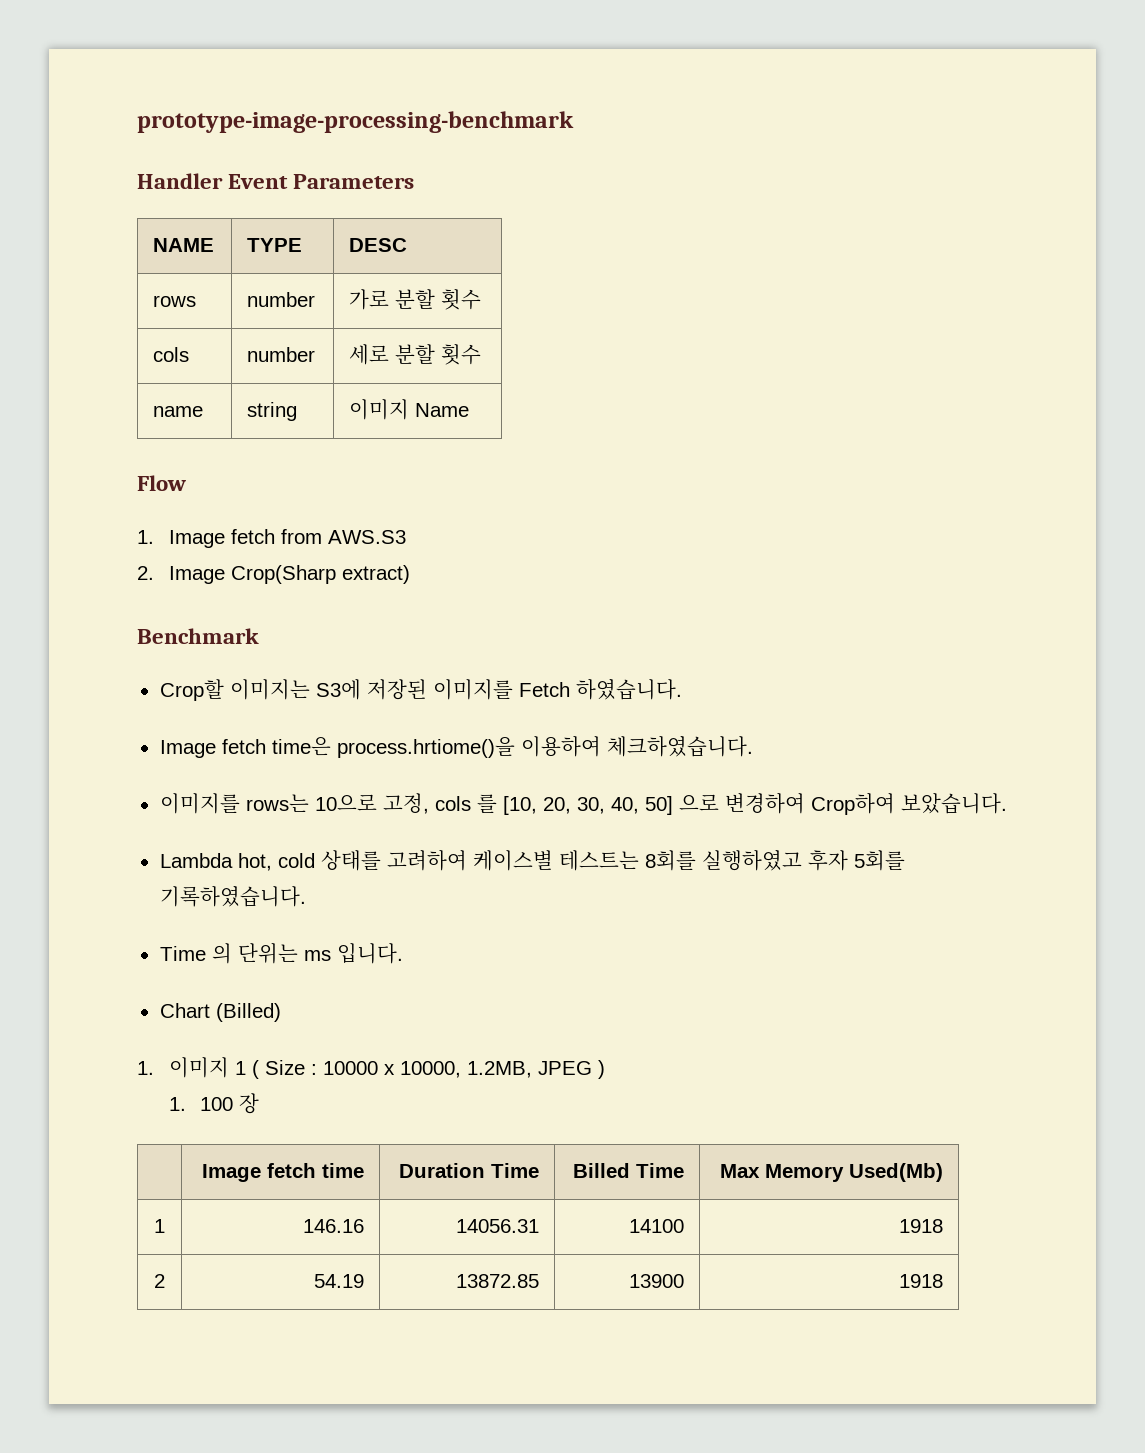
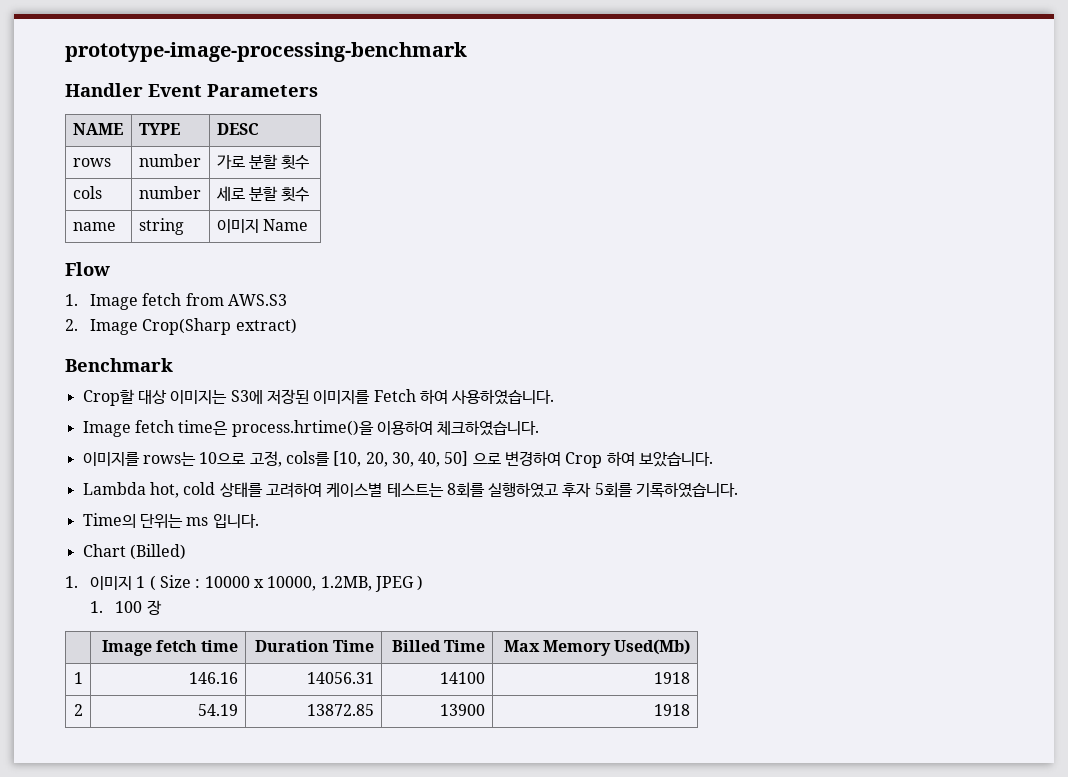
(224, 690) none -> [137,390,167,404] 대상
[575,679,682,700] 하였습니다. -> [419,389,555,405] 하여 사용하였습니다.
[336,737,515,758] process.hrtiome()을 -> [231,420,374,437] process.hrtime()을
[434,794,497,813] cols 를 -> [285,451,330,466] cols를
[810,793,895,815] Crop하여 -> [565,451,635,468] Crop 하여
[159,943,232,964] Time 의 -> [82,513,136,528] Time의

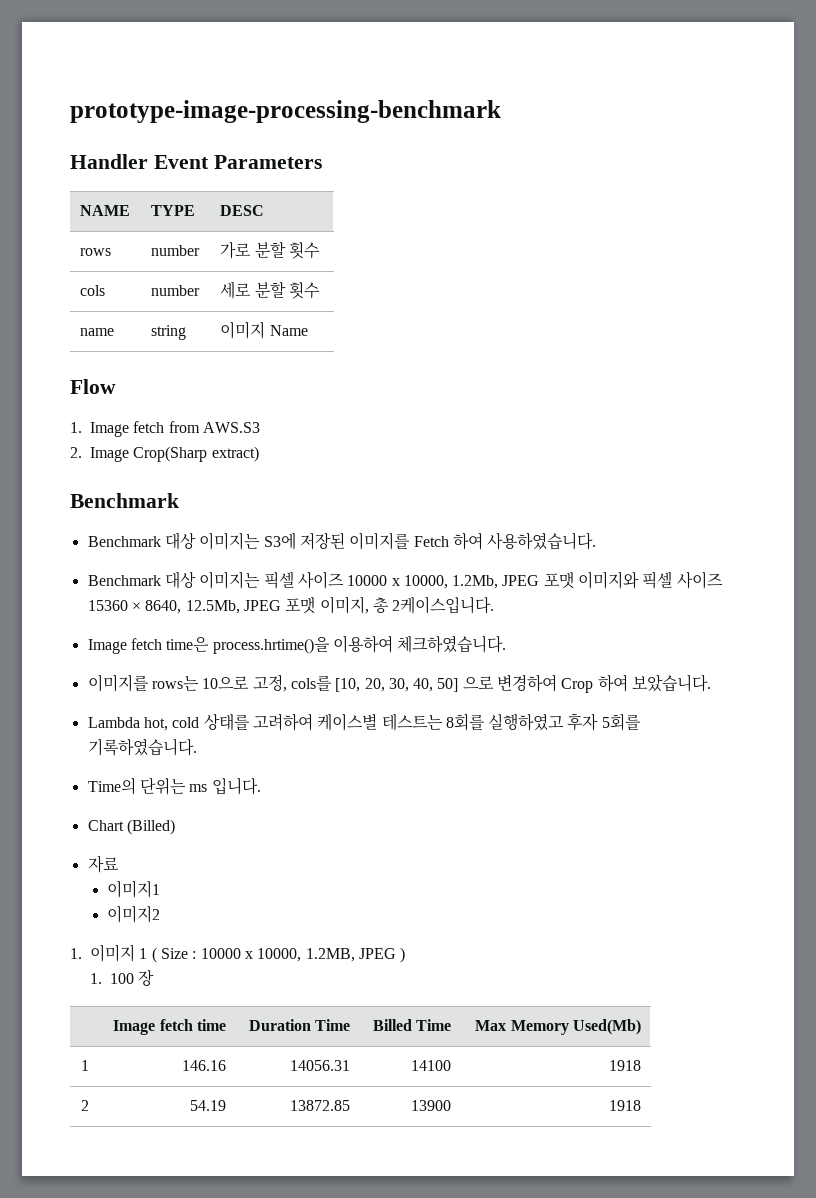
[82,389,135,406] Crop할 -> [87,536,161,547] Benchmark
(555, 397) none -> [87,571,723,589] [87,596,495,614] // Benchmark 대상 이미지는 픽셀 사이즈 10000 x 10000, 1.2Mb, JPEG 포맷 이미지와 픽셀 사이즈 15360 × 8640, 12.5Mb, JPEG 포맷 이미지, 총 2케이스입니다.
(186, 552) none -> [87,855,119,873] [107,880,161,898] [107,905,161,923] // 자료 // 이미지1 // 이미지2

